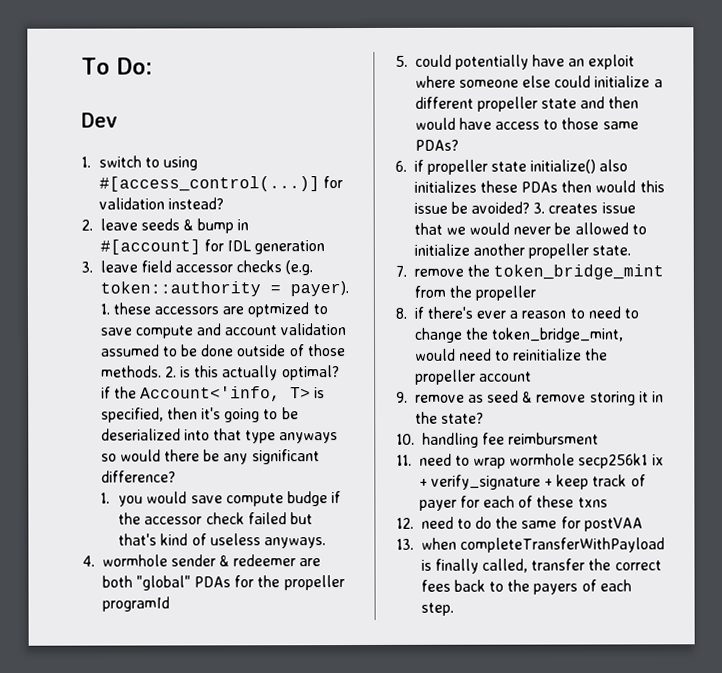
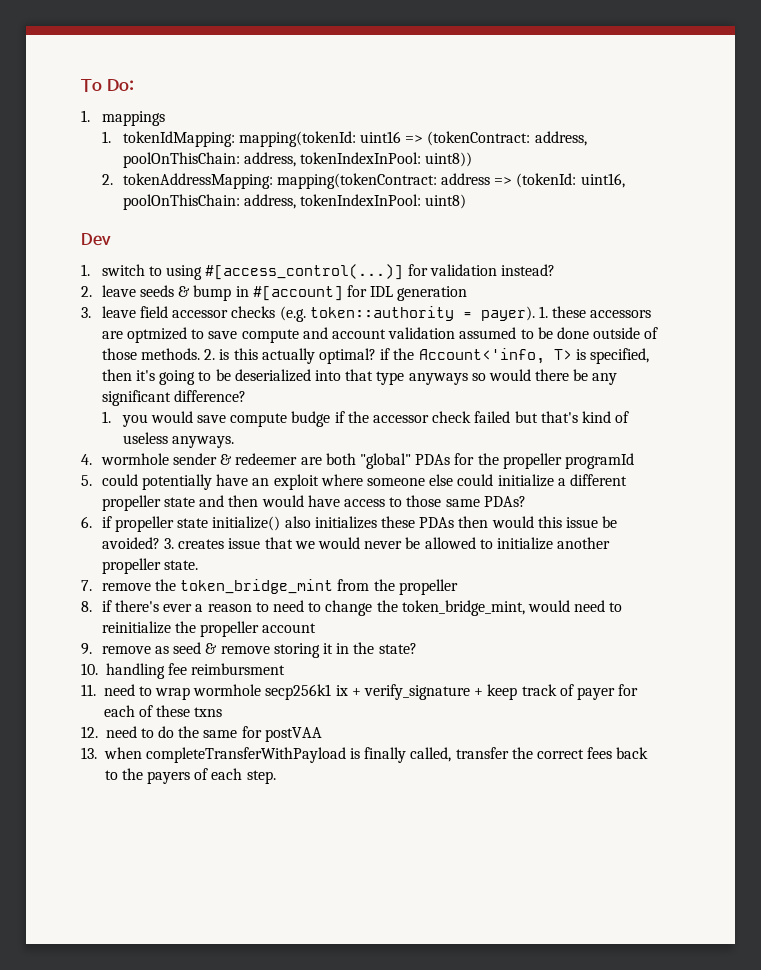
(153, 66) none -> [81,110,165,126] [101,131,587,147] [122,152,473,168] [101,173,625,189] [122,194,467,210] // 1. mappings // 1. tokenIdMapping: mapping(tokenId: uint16 => (tokenContract: address, poolOnThisChain: address, tokenIndexInPool: uint8)) // 2. tokenAddressMapping: mapping(tokenContract: address => (tokenId: uint16, poolOnThisChain: address, tokenIndexInPool: uint8)

